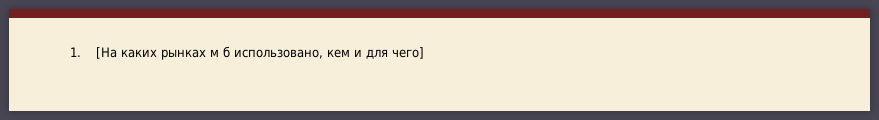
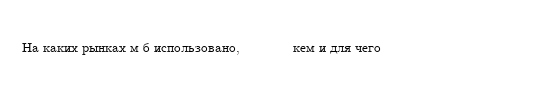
[70,47,117,59] 1. [На -> [22,43,39,52] На
[391,47,424,59] чего] -> [355,46,381,52] чего

